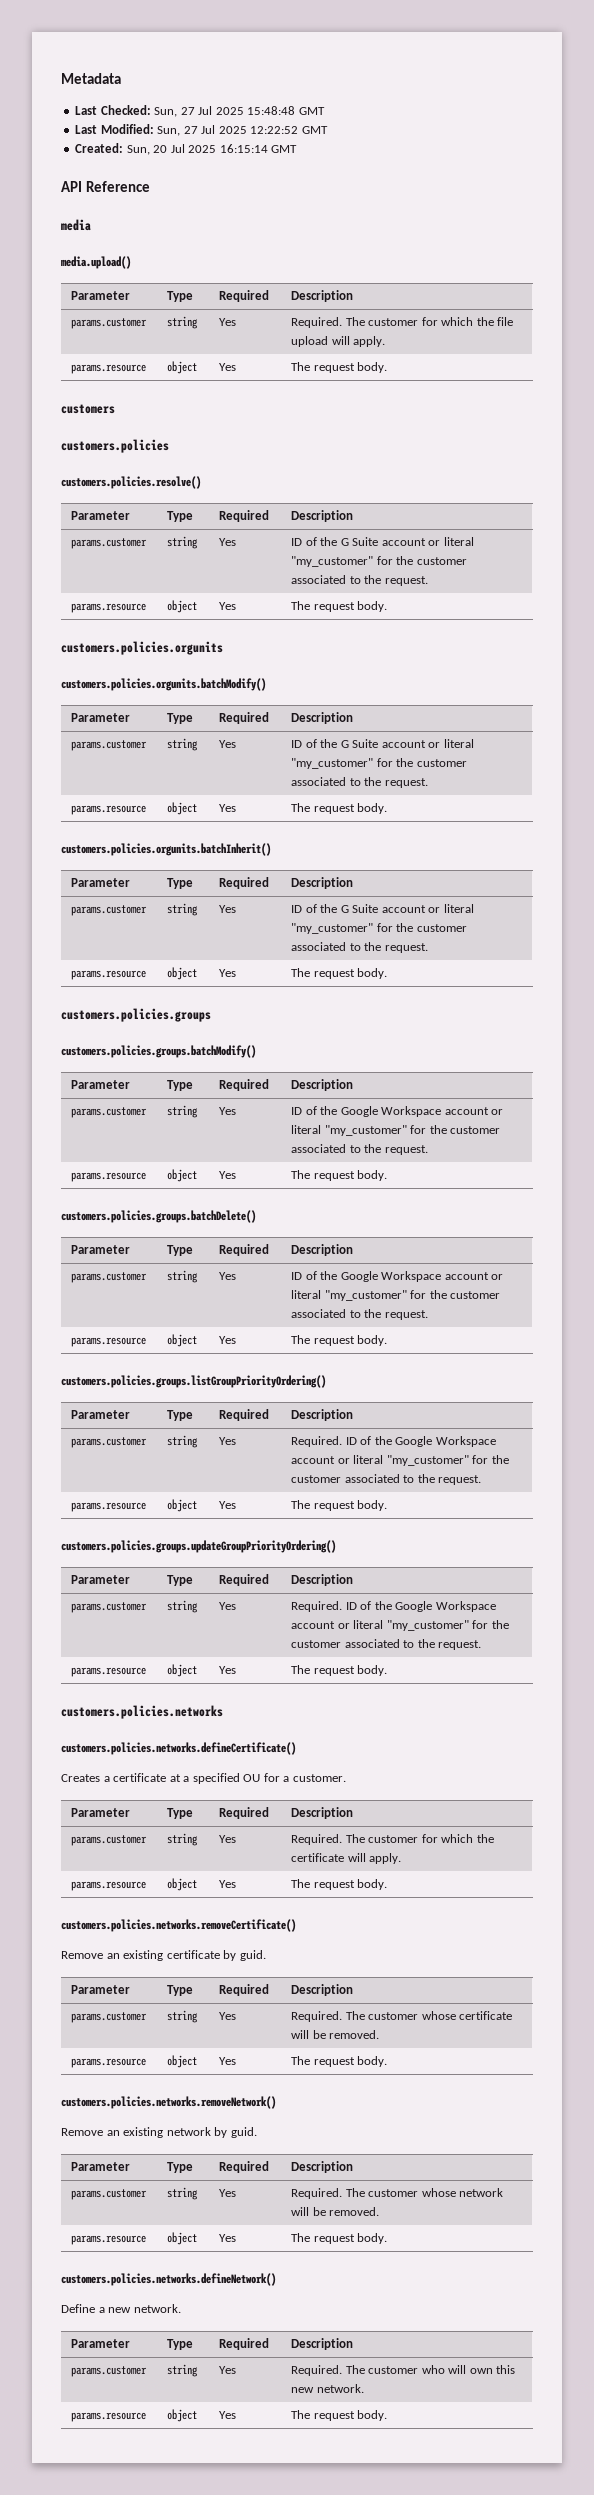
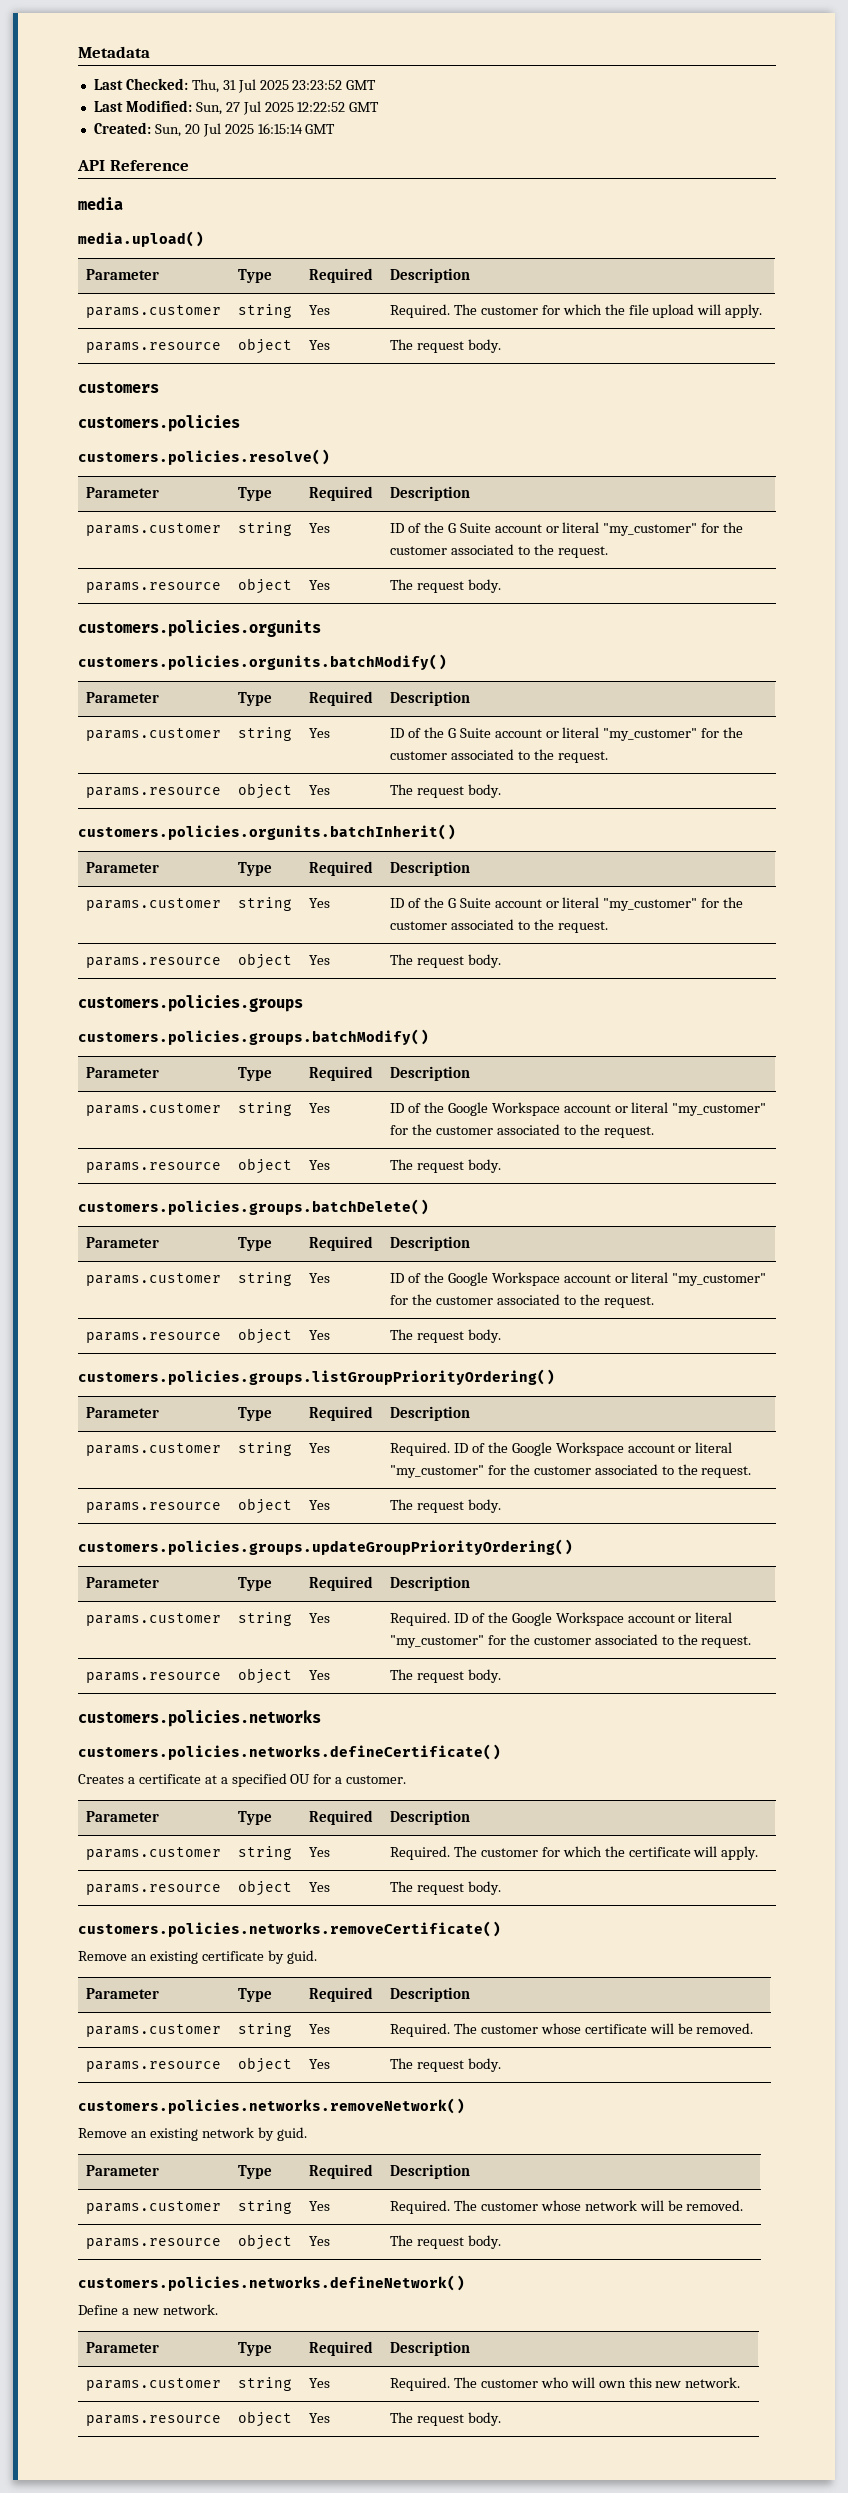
[154,106,296,117] Sun, 27 Jul 2025 15:48:48 -> [191,79,343,93] Thu, 31 Jul 2025 23:23:52

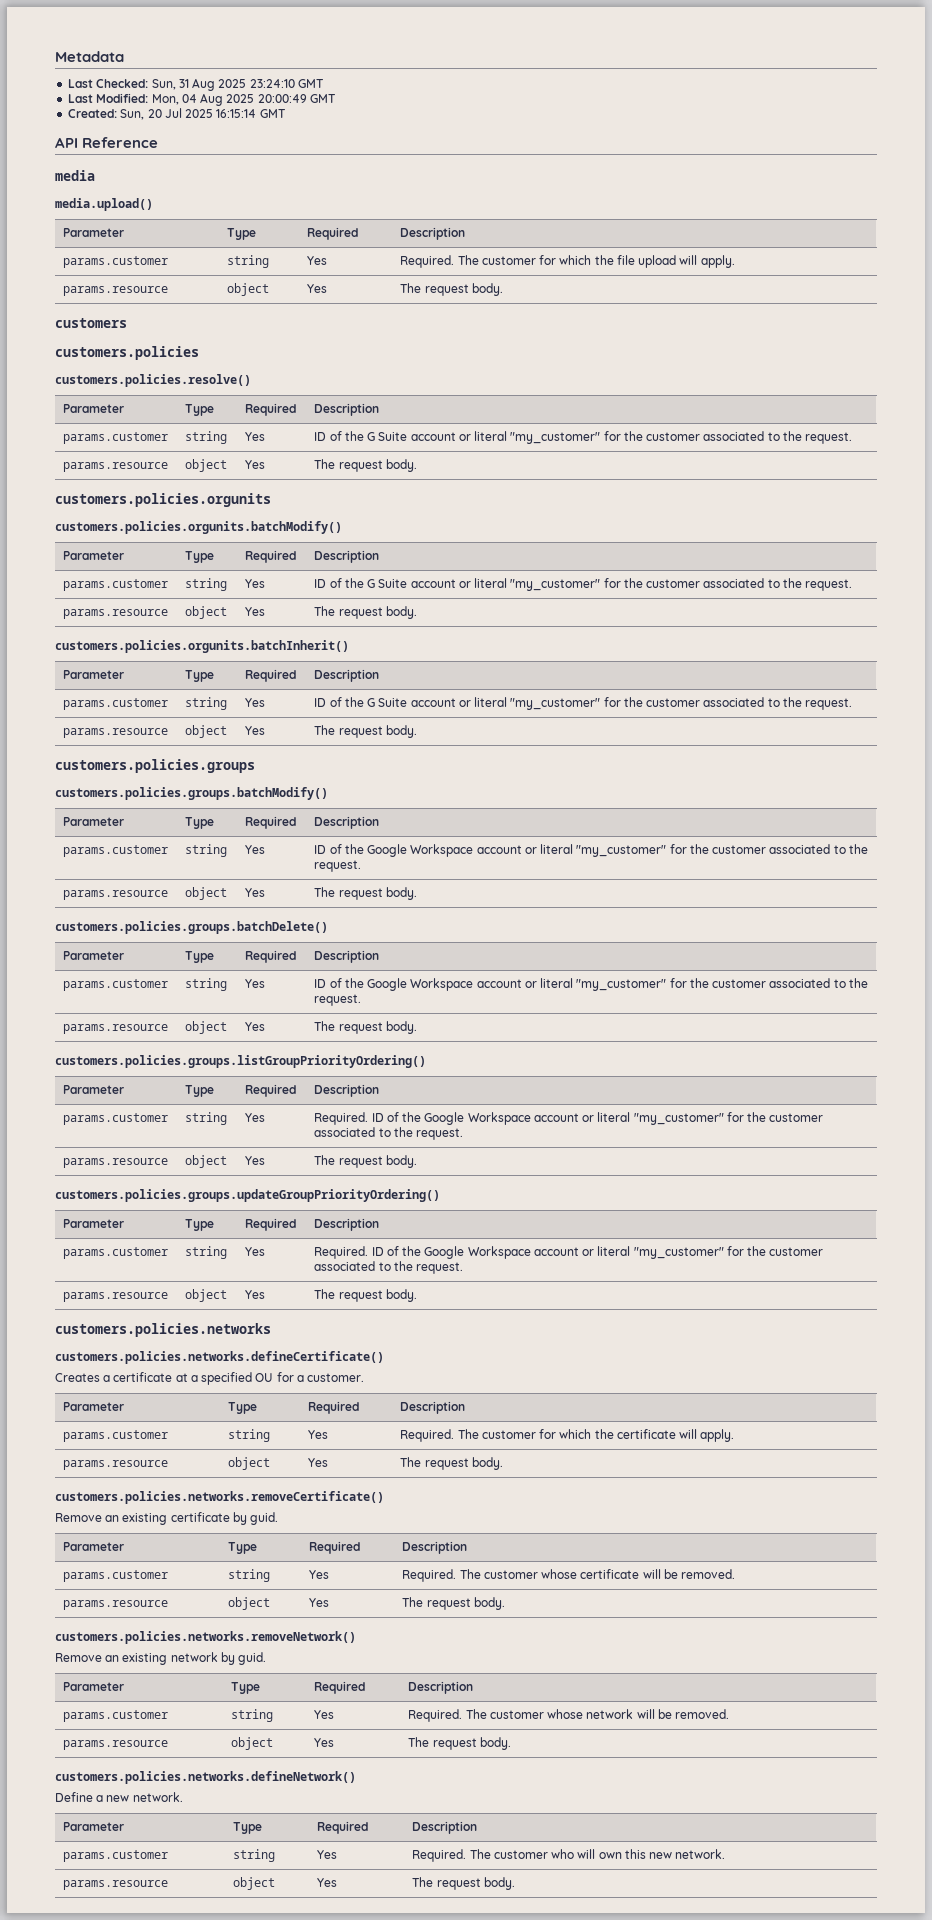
[191,79,377,93] [93,100,346,115] Thu, 31 Jul 2025 23:23:52 GMT // Last Modified: Sun, 27 Jul 2025 12:22:52 -> [151,78,324,91] [68,93,307,106] Sun, 31 Aug 2025 23:24:10 GMT // Last Modified: Mon, 04 Aug 2025 20:00:49

